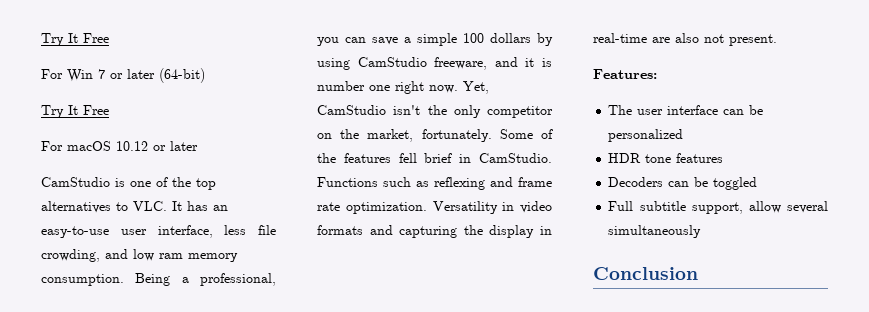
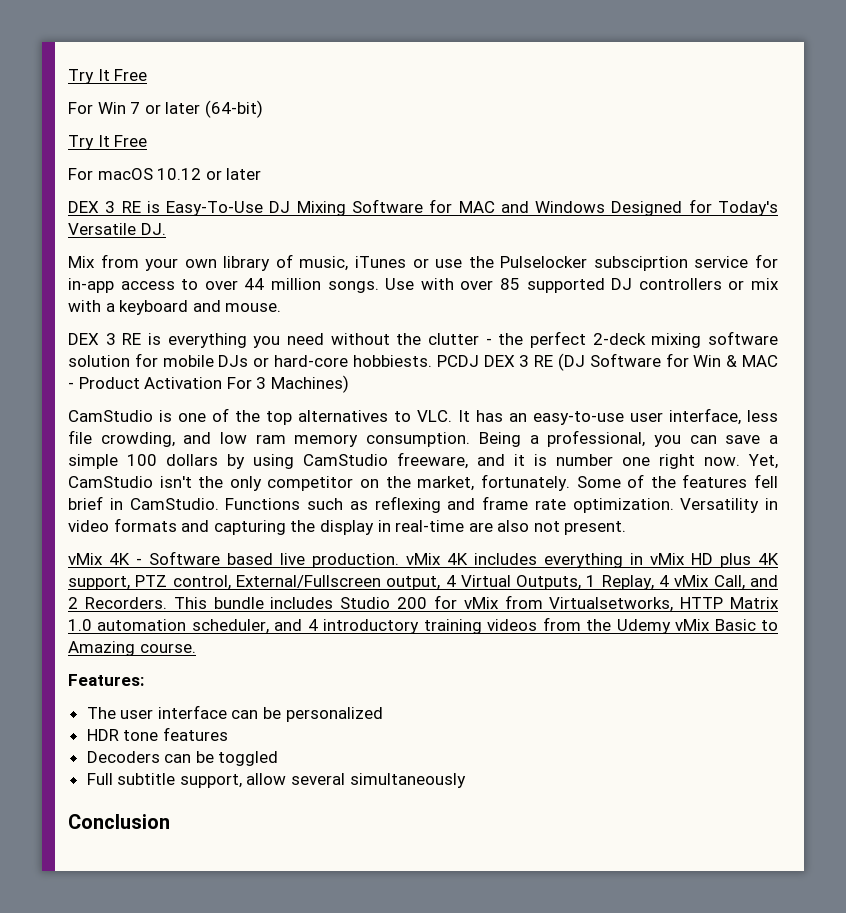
(198, 146) none -> [68,199,779,216] [68,223,166,235] [68,254,778,271] [68,278,780,293] [68,300,282,315] [68,331,778,348] [68,353,778,371] [68,375,349,393] // DEX 3 RE is Easy-To-Use DJ Mixing Software for MAC and Windows Designed for Today's Versatile DJ. // Mix from your own library of music, iTunes or use the Pulselocker subsciprtion service for in-app access to over 44 million songs. Use with over 85 supported DJ controllers or mix with a keyboard and mouse. // DEX 3 RE is everything you need without the clutter - the perfect 2-deck mixing software solution for mobile DJs or hard-core hobbiests. PCDJ DEX 3 RE (DJ Software for Win & MAC - Product Activation For 3 Machines)
(777, 40) none -> [68,551,779,568] [68,575,778,590] [68,595,779,612] [68,617,778,634] [68,641,196,656] // vMix 4K - Software based live production. vMix 4K includes everything in vMix HD plus 4K support, PTZ control, External/Fullscreen output, 4 Virtual Outputs, 1 Replay, 4 vMix Call, and 2 Recorders. This bundle includes Studio 200 for vMix from Virtualsetworks, HTTP Matrix 1.0 automation scheduler, and 4 introductory training videos from the Udemy vMix Basic to Amazing course.

